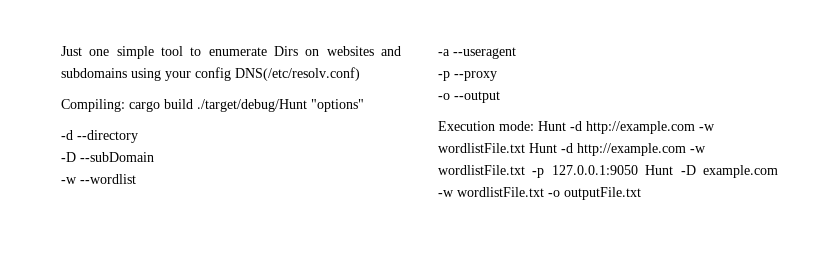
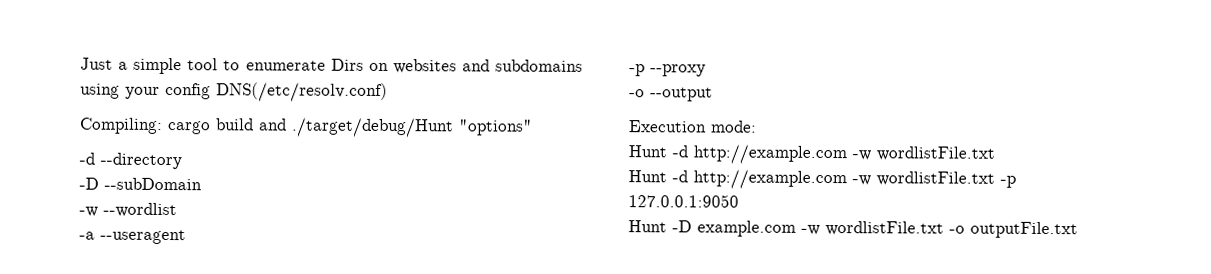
[89,49,110,56] one -> [118,61,129,70] a
(193, 104) none -> [259,118,287,131] and
[538,121,715,134] [438,143,525,153] Hunt -d http://example.com -w wordlistFile.txt -> [628,144,995,165] // Hunt -d http://example.com -w wordlistFile.txt //
(638, 170) none -> (739, 201) //

